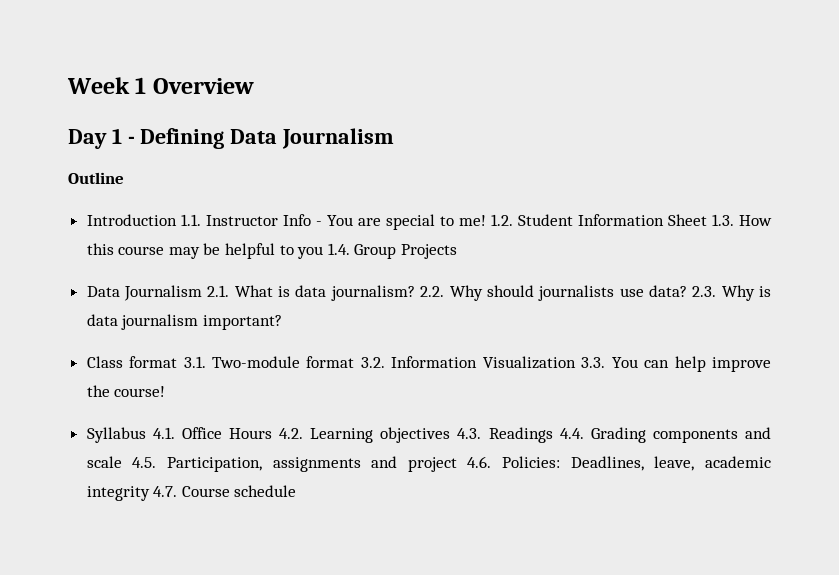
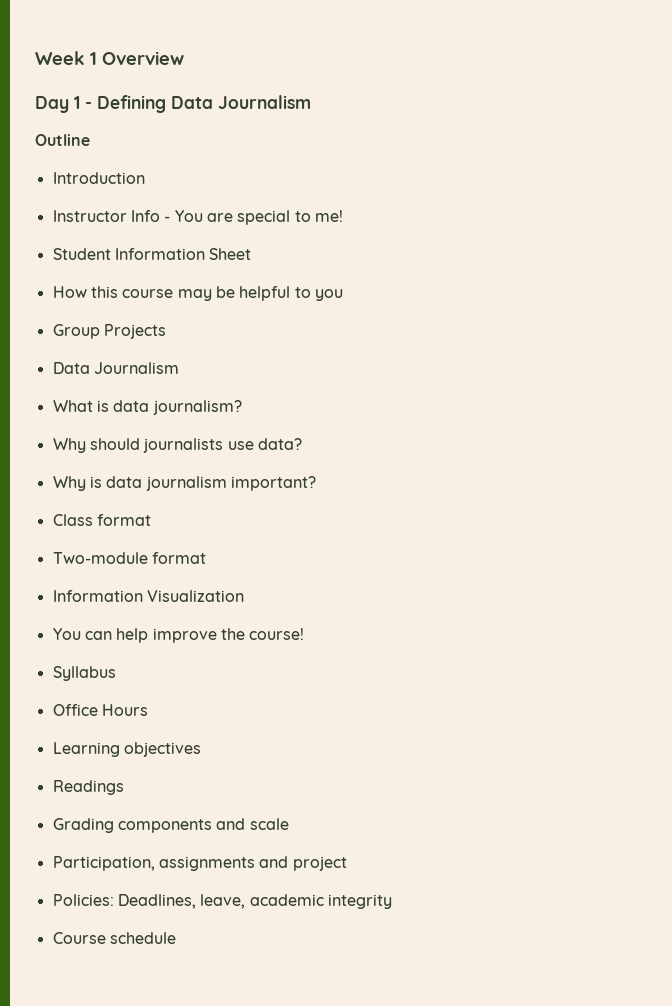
[180,214,201,226] 1.1. -> (145, 178) //
[490,214,513,226] 1.2. -> (343, 216) //
[711,214,734,226] 1.3. -> (252, 254) //
[327,243,350,255] 1.4. -> (343, 295) //
[207,285,230,297] 2.1. -> (179, 368) //
[420,286,445,297] 2.2. -> (242, 407) //
[692,286,717,297] 2.3. -> (302, 444) //
[183,356,206,368] 3.1. -> (151, 520) //
[360,357,385,368] 3.2. -> (206, 558) //
[581,357,606,368] 3.3. -> (244, 596) //
[152,427,175,439] 4.1. -> (116, 673) //
[279,428,304,439] 4.2. -> (148, 710) //
[457,428,482,439] 4.3. -> (201, 749) //
[559,428,584,439] 4.4. -> (124, 787) //
[132,457,157,468] 4.5. -> (289, 824) //
[467,456,492,468] 4.6. -> (347, 863) //
[153,486,178,497] 4.7. -> (392, 901) //

